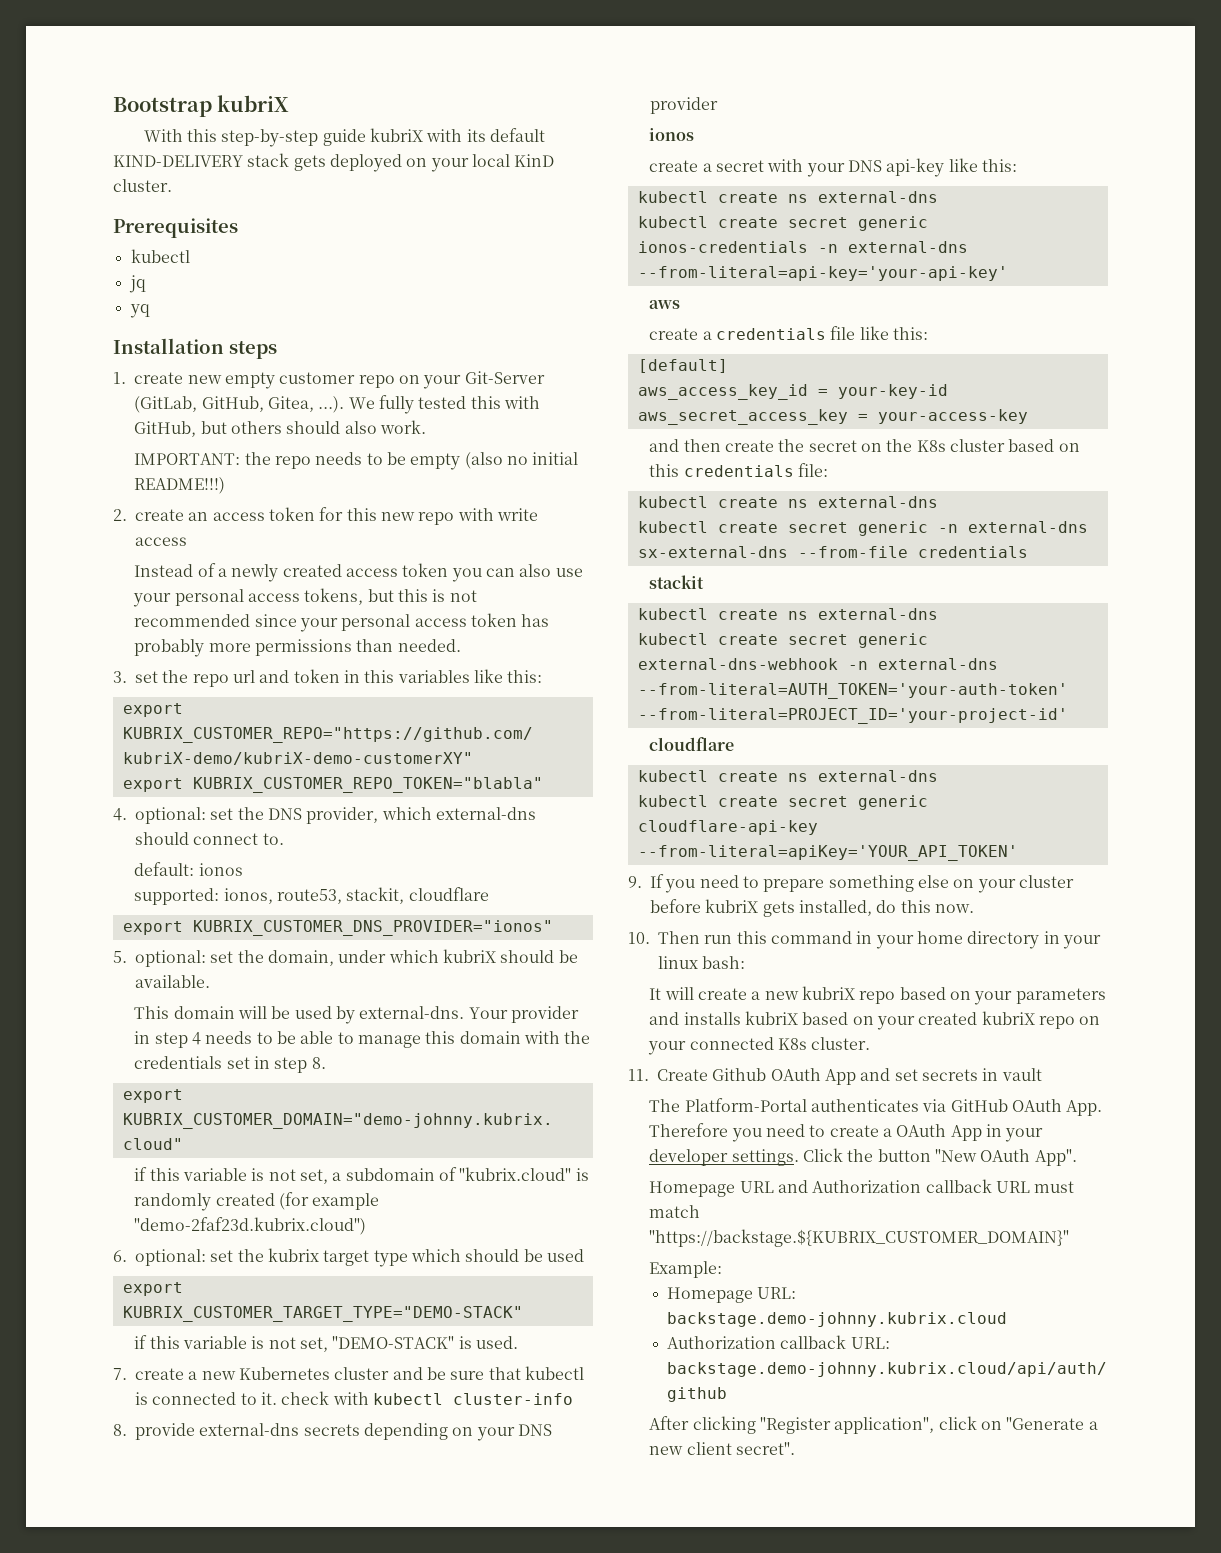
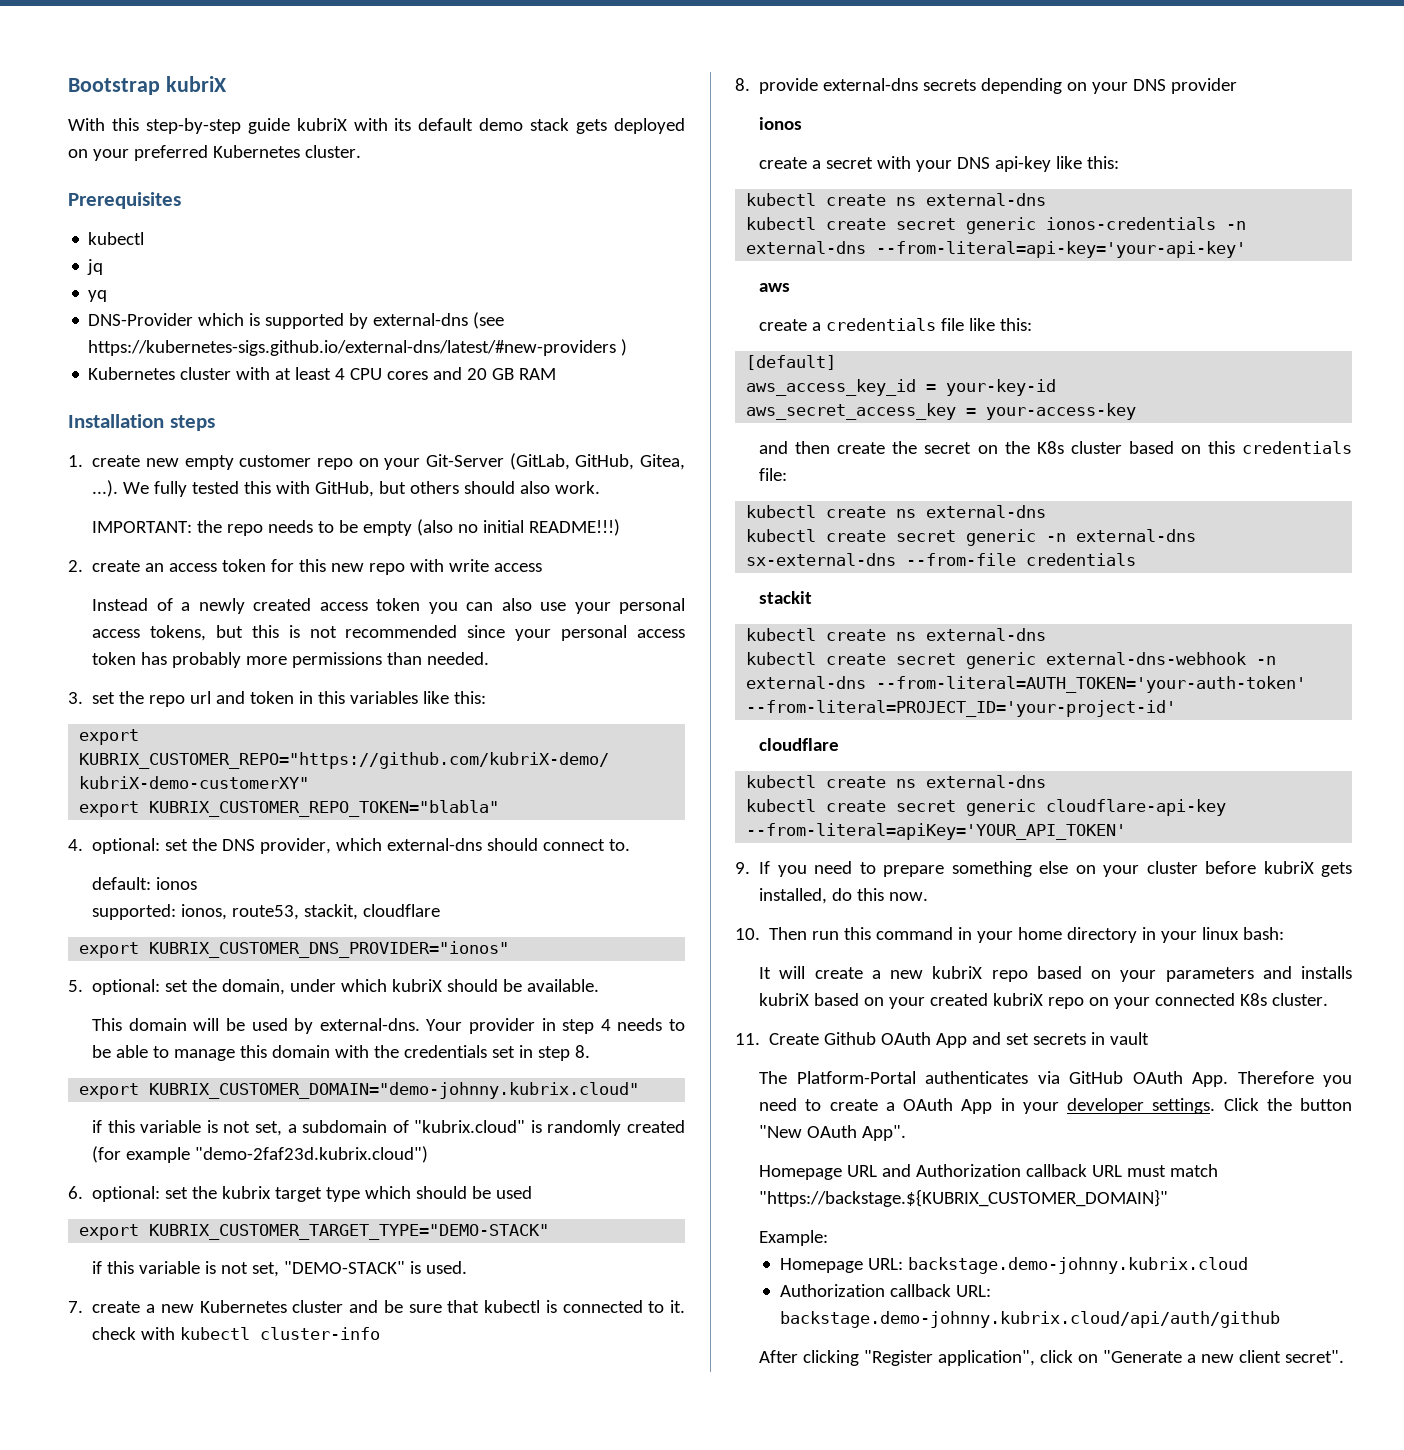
[113,155,243,167] KIND-DELIVERY -> [479,118,524,131] demo
[471,154,555,167] local KinD -> [133,145,300,161] preferred Kubernetes
(150, 311) none -> [88,312,505,329] [88,339,628,356] [88,367,557,380] // DNS-Provider which is supported by external-dns (see https://kubernetes-sigs.github.io/external-dns/latest/#new-providers ) // Kubernetes cluster with at least 4 CPU cores and 20 GB RAM

